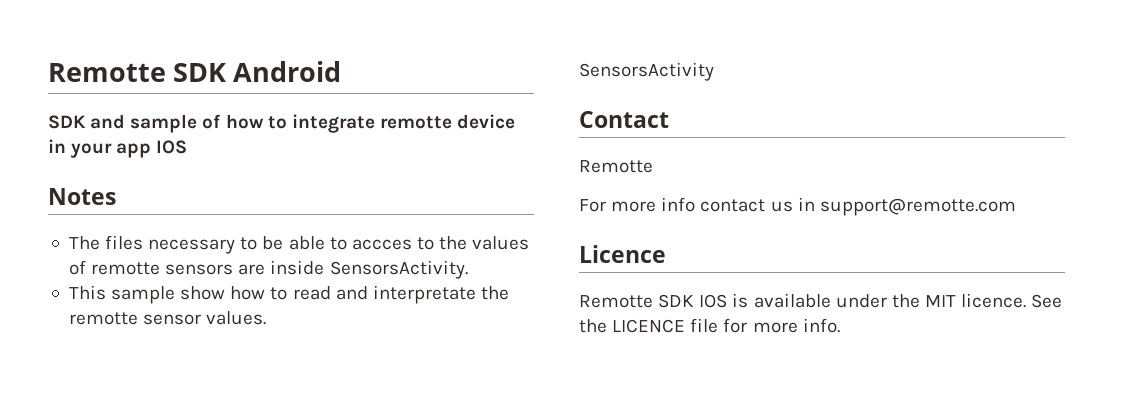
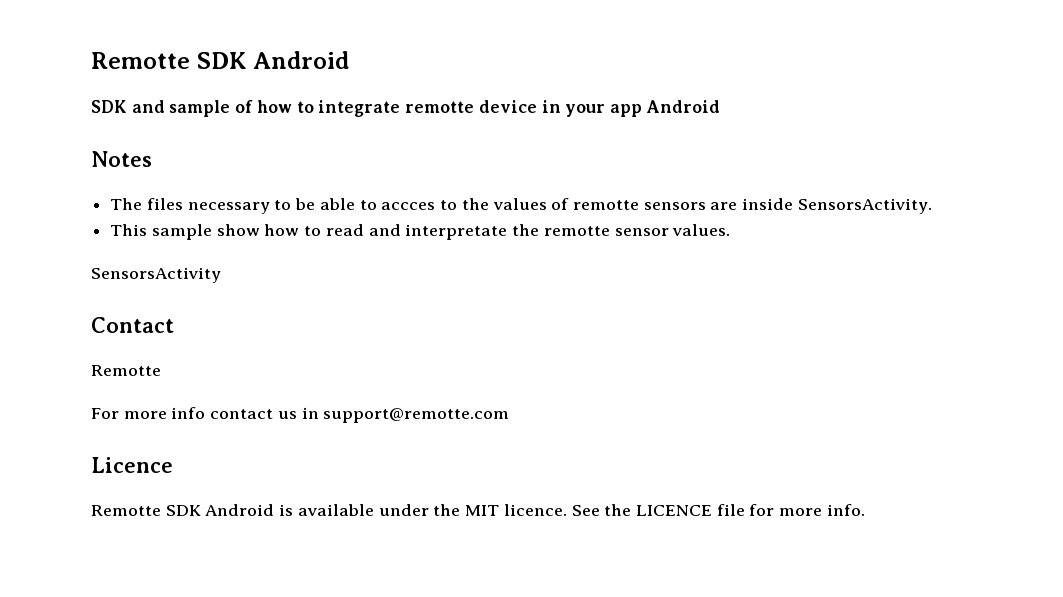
[156,140,188,154] IOS -> [645,100,720,113] Android
[699,294,728,308] IOS -> [205,504,275,516] Android

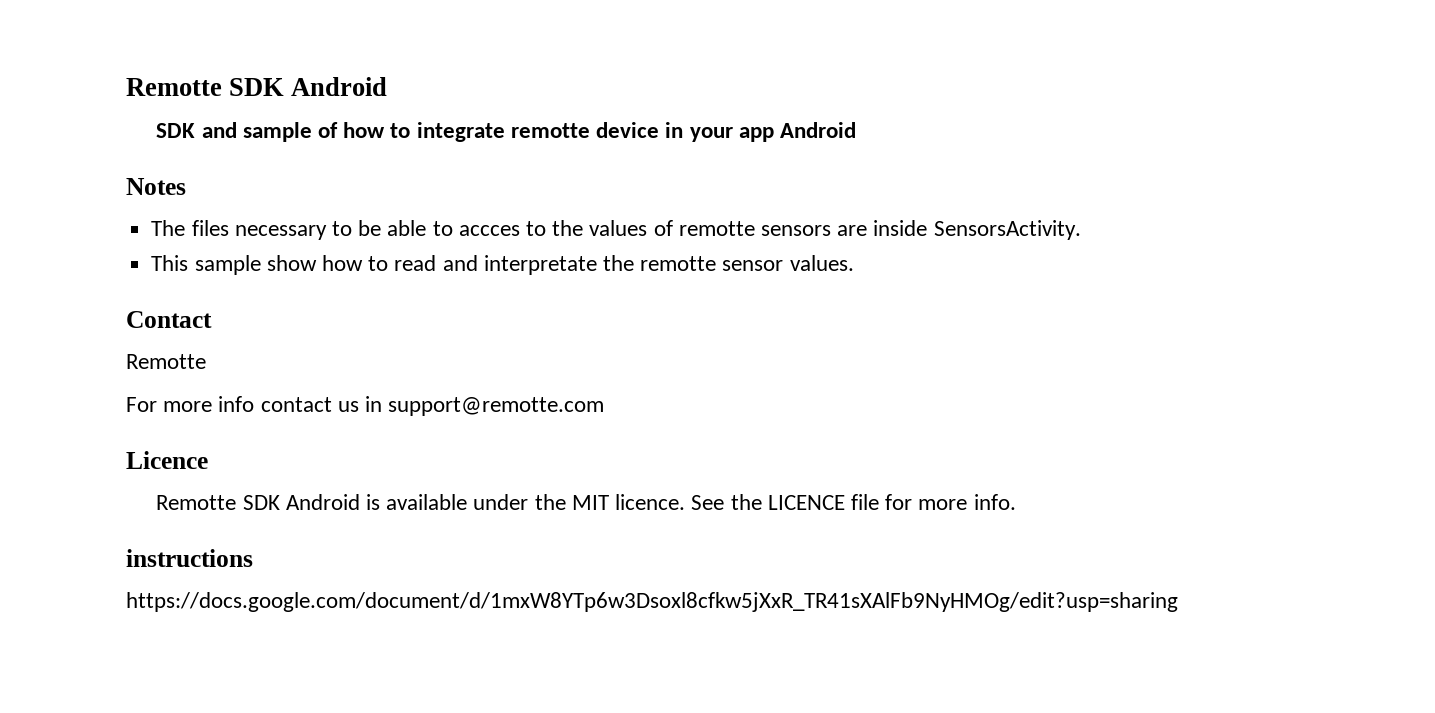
[91,267,221,283] // SensorsActivity -> (854, 263) none
(865, 510) none -> [126,549,253,567] [126,592,1178,612] // instructions // https://docs.google.com/document/d/1mxW8YTp6w3Dsoxl8cfkw5jXxR_TR41sXAlFb9NyHMOg/edit?usp=sharing

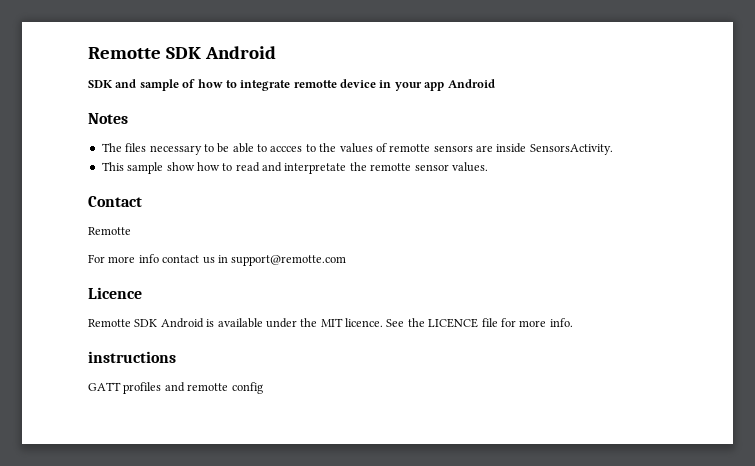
[126,592,1178,612] https://docs.google.com/document/d/1mxW8YTp6w3Dsoxl8cfkw5jXxR_TR41sXAlFb9NyHMOg/edit?usp=sharing -> [88,382,263,394] GATT profiles and remotte config

